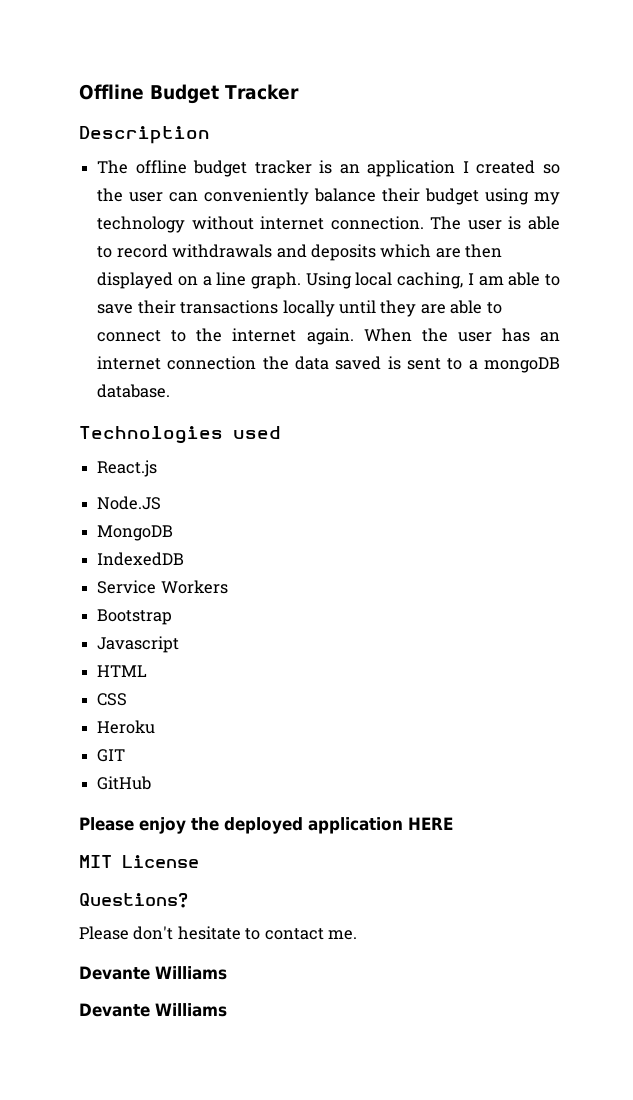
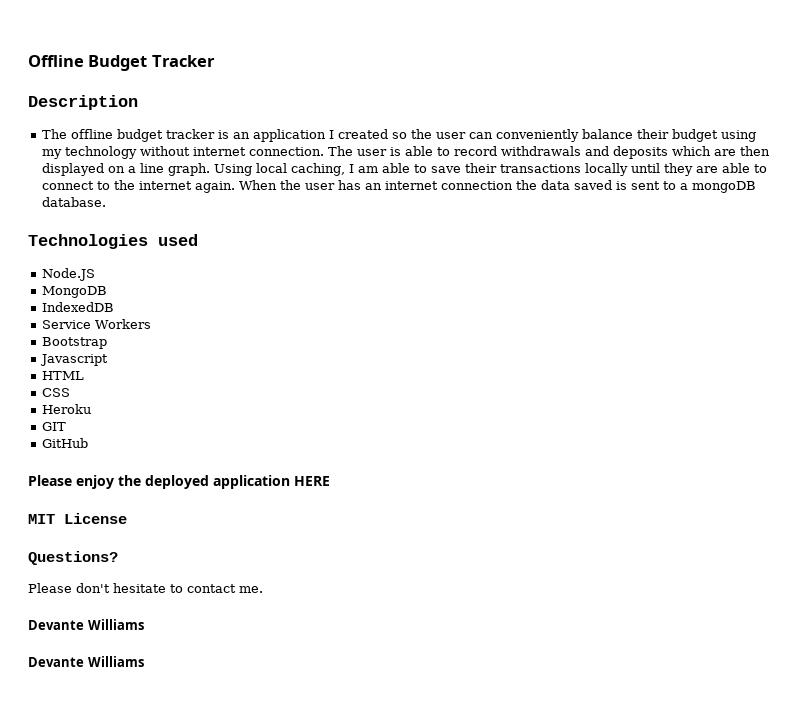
[97,460,158,477] // React.js -> (198, 240) none

